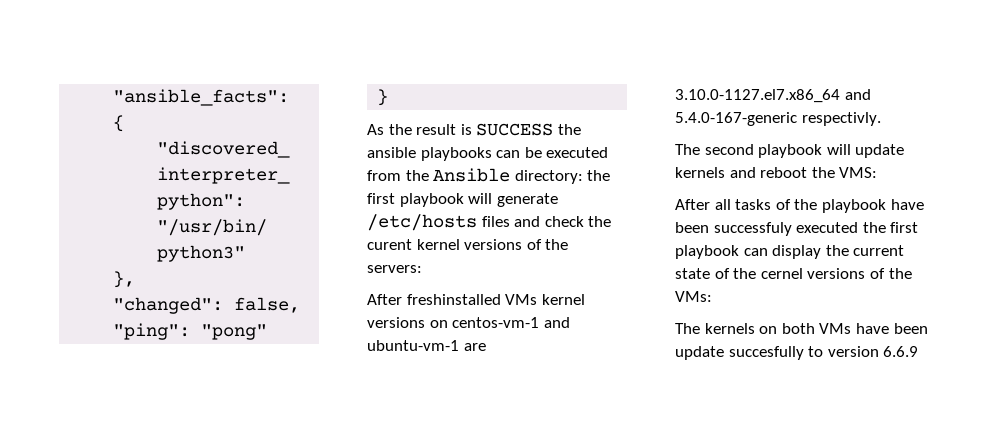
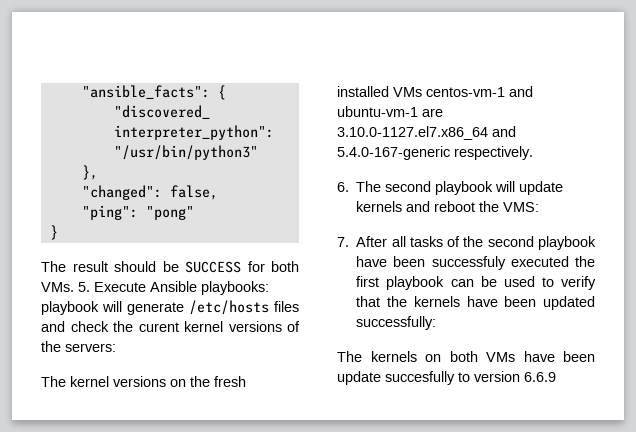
[367,123,581,136] [367,147,609,161] [367,168,611,184] [367,193,395,204] As the result is SUCCESS the ansible playbooks can be executed from the Ansible directory: the first -> [41,261,299,273] [41,281,269,295] The result should be SUCCESS for both VMs. 5. Execute Ansible playbooks:
[367,294,585,305] [367,317,448,328] After freshinstalled VMs kernel versions on -> [41,376,246,387] [337,86,422,97] The kernel versions on the fresh installed VMs
[801,112,881,126] respectivly. // -> [454,146,533,160] [337,182,349,192] respectively. // 6.
(878, 172) none -> [337,237,349,247] 7.
(818, 204) none -> [487,236,534,247] second
[772,245,905,259] [675,268,912,279] [675,291,712,302] display the current state of the cernel versions of the VMs: -> [480,276,596,290] [356,296,595,310] [356,316,437,330] be used to verify that the kernels have been updated successfully:

